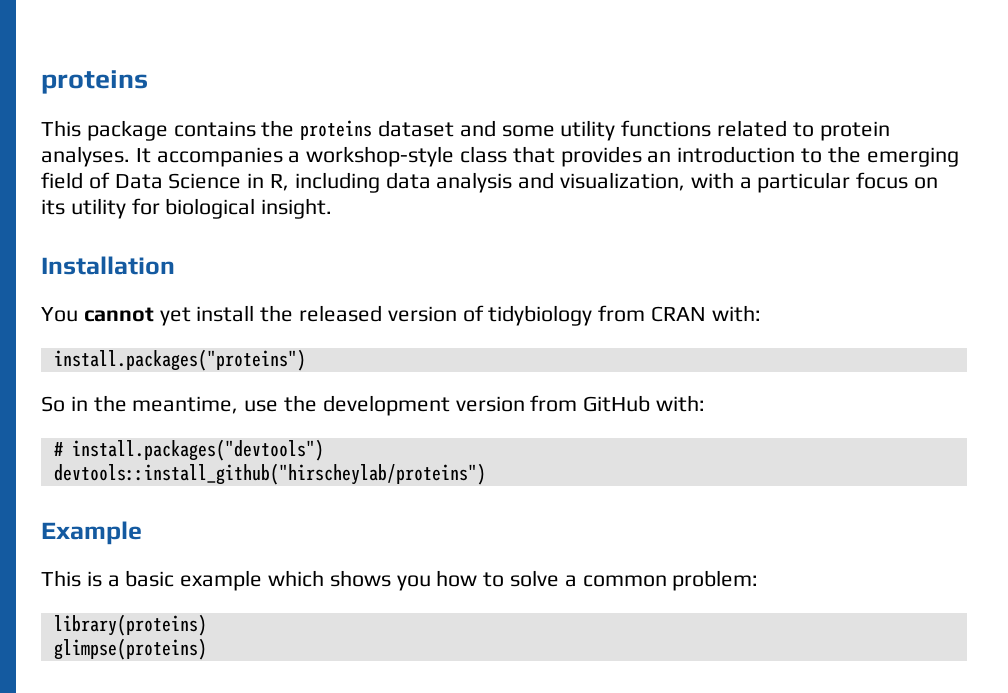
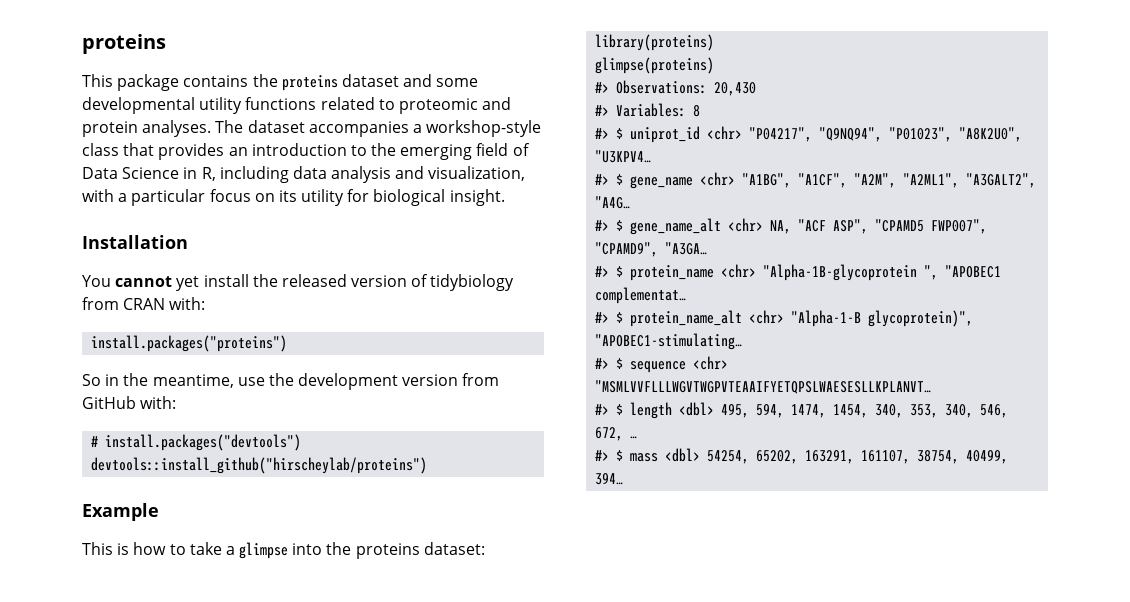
(555, 131) none -> [82,97,195,114] developmental
[819,121,890,141] [41,146,151,167] protein analyses. It -> [398,97,512,114] [82,120,305,137] proteomic and protein analyses. The dataset
[107,570,759,591] [53,614,207,636] [53,638,207,660] a basic example which shows you how to solve a common problem: // library(proteins) // glimpse(proteins) -> [133,542,485,559] [595,34,715,51] [595,57,715,74] [595,80,757,96] [595,103,701,117] [595,126,1023,143] [595,150,652,163] [595,172,1037,189] [595,196,631,209] [595,218,988,235] [595,242,708,257] [595,264,1002,281] [595,287,687,304] [595,310,974,327] [595,333,743,350] [595,356,729,373] [595,380,932,394] [595,402,1009,419] [595,427,638,441] [595,448,1009,464] [595,473,624,485] how to take a glimpse into the proteins dataset: // library(proteins) // glimpse(proteins) // #> Observations: 20,430 // #> Variables: 8 // #> $ uniprot_id <chr> "P04217", "Q9NQ94", "P01023", "A8K2U0", "U3KPV4… // #> $ gene_name <chr> "A1BG", "A1CF", "A2M", "A2ML1", "A3GALT2", "A4G… // #> $ gene_name_alt <chr> NA, "ACF ASP", "CPAMD5 FWP007", "CPAMD9", "A3GA… // #> $ protein_name <chr> "Alpha-1B-glycoprotein ", "APOBEC1 complementat… // #> $ protein_name_alt <chr> "Alpha-1-B glycoprotein)", "APOBEC1-stimulating… // #> $ sequence <chr> "MSMLVVFLLLWGVTWGPVTEAAIFYETQPSLWAESESLLKPLANVT… // #> $ length <dbl> 495, 594, 1474, 1454, 340, 353, 340, 546, 672, … // #> $ mass <dbl> 54254, 65202, 163291, 161107, 38754, 40499, 394…

